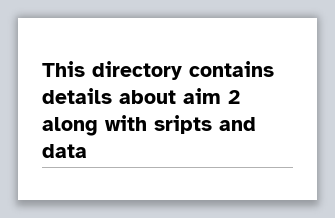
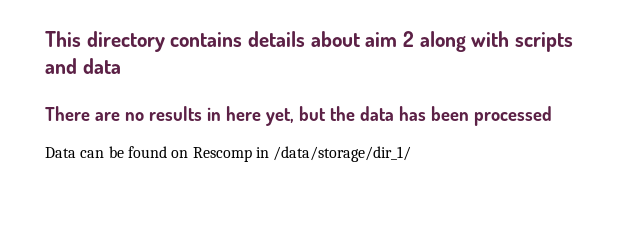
[154,115,212,134] sripts -> [515,32,574,52] scripts
(87, 151) none -> [45,106,552,126] [45,146,412,162] // There are no results in here yet, but the data has been processed // Data can be found on Rescomp in /data/storage/dir_1/

